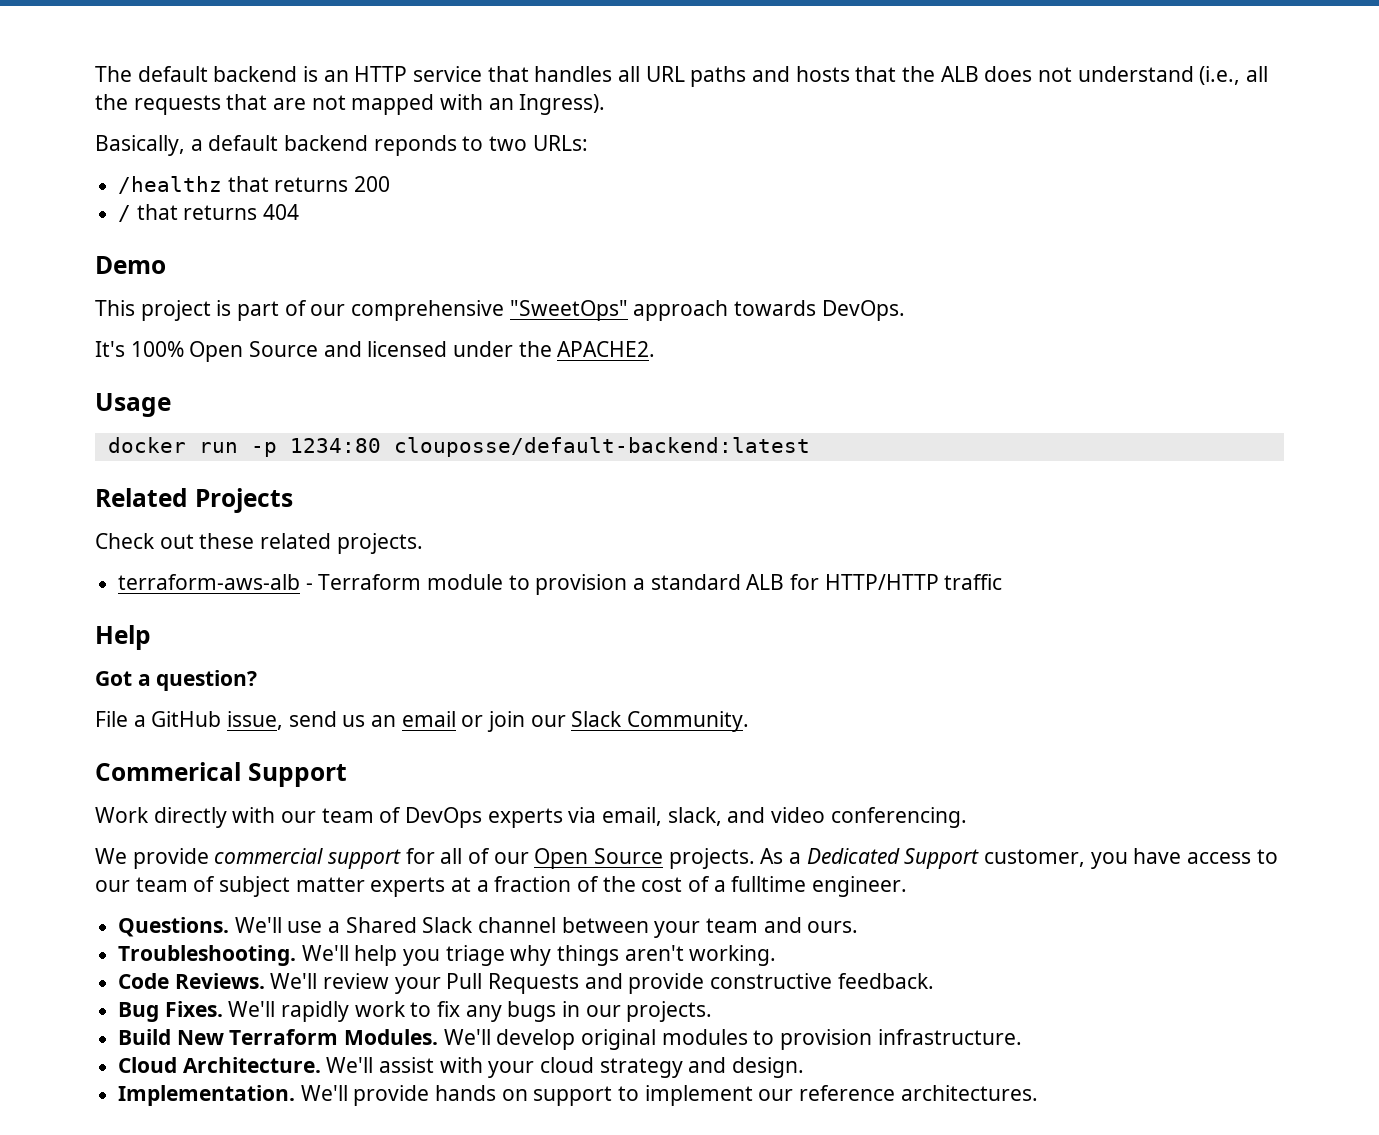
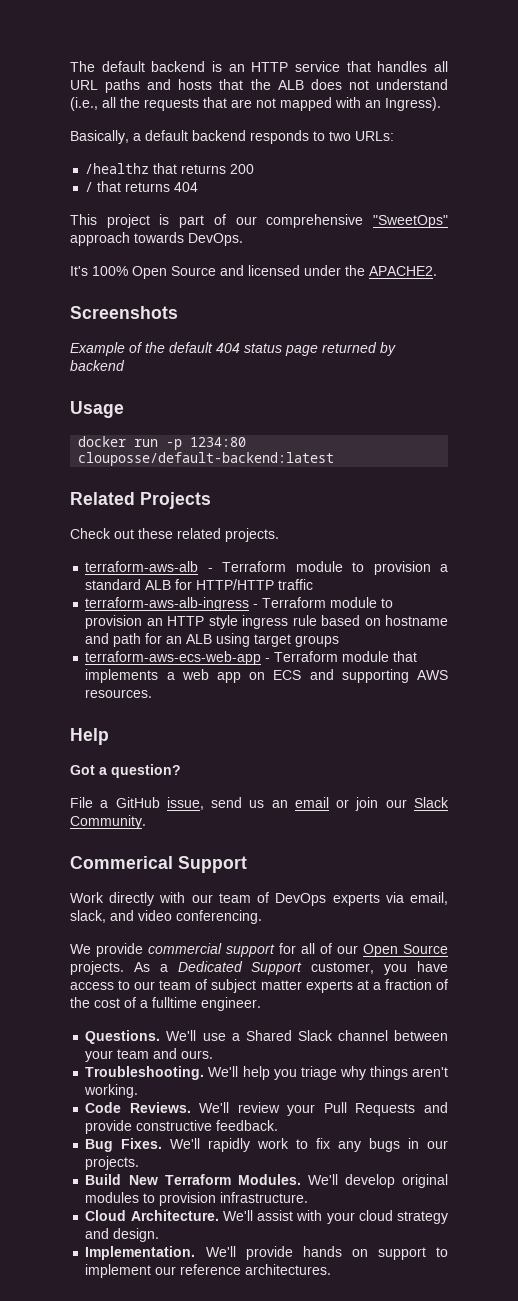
[373,135,457,156] reponds -> [250,130,309,144] responds
[95,256,166,274] // Demo -> (199, 187) none
(656, 349) none -> [70,306,178,319] [70,342,396,356] [70,360,125,371] // Screenshots // Example of the default 404 status page returned by backend
(1003, 582) none -> [85,597,394,611] [85,615,448,629] [85,633,340,647] [85,651,418,665] [85,669,448,683] [85,689,153,698] // terraform-aws-alb-ingress - Terraform module to provision an HTTP style ingress rule based on hostname and path for an ALB using target groups // terraform-aws-ecs-web-app - Terraform module that implements a web app on ECS and supporting AWS resources.

